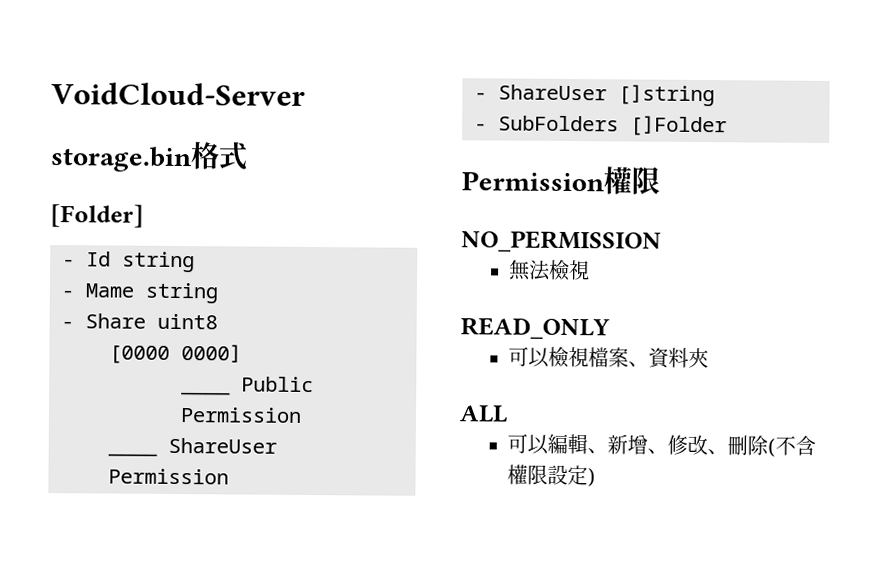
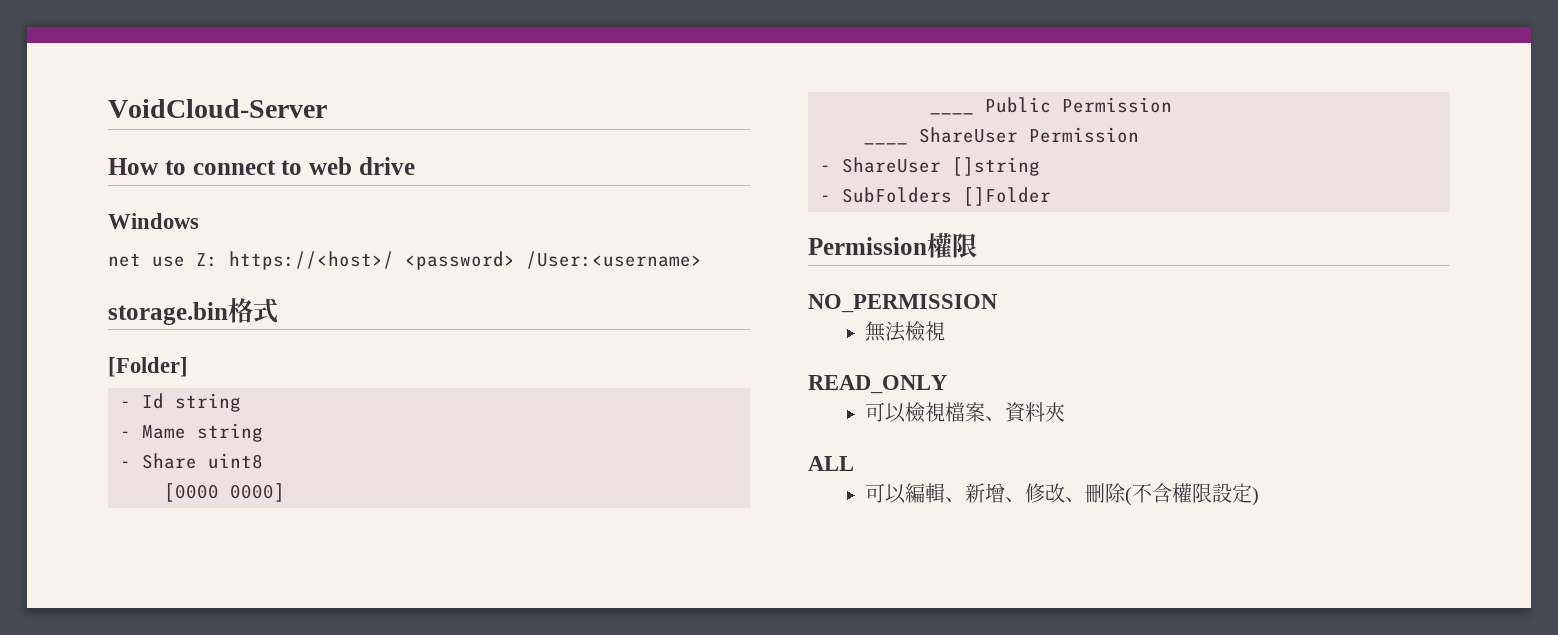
(306, 94) none -> [108,157,415,175] [108,213,199,229] [108,251,702,270] // How to connect to web drive // Windows // net use Z: https://<host>/ <password> /User:<username>

